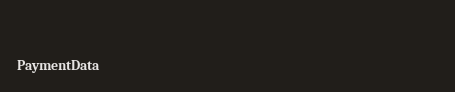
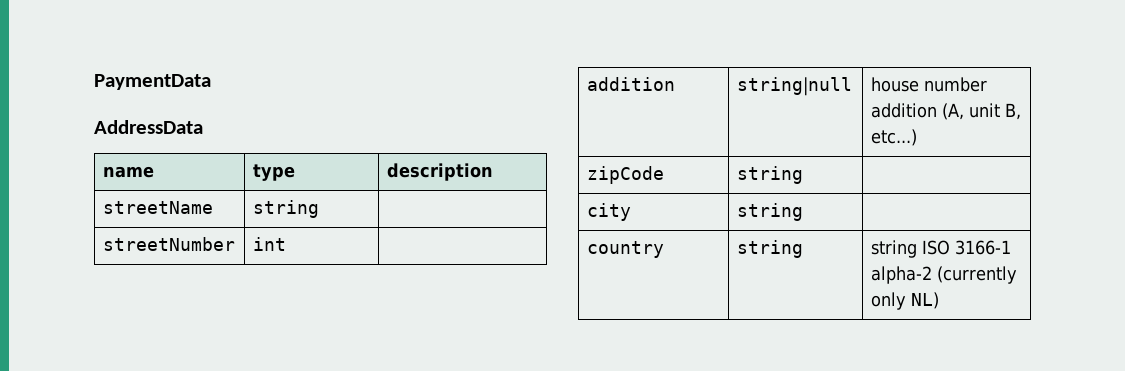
(100, 66) none -> [94,120,203,134] [102,166,154,178] [252,164,295,181] [386,163,493,181] [102,201,213,214] [252,200,319,218] [102,237,235,251] [252,237,286,251] [586,77,675,91] [736,77,852,96] [870,77,987,92] [870,103,1021,120] [870,129,917,146] [586,166,664,184] [736,166,803,184] [586,203,631,221] [736,203,803,221] [586,241,664,258] [736,240,803,258] [870,240,1011,258] [870,266,1017,284] [870,292,939,310] // AddressData // name | type | description // streetName | string | // streetNumber | int | // addition | string|null | house number addition (A, unit B, etc...) // zipCode | string | // city | string | // country | string | string ISO 3166-1 alpha-2 (currently only NL)

